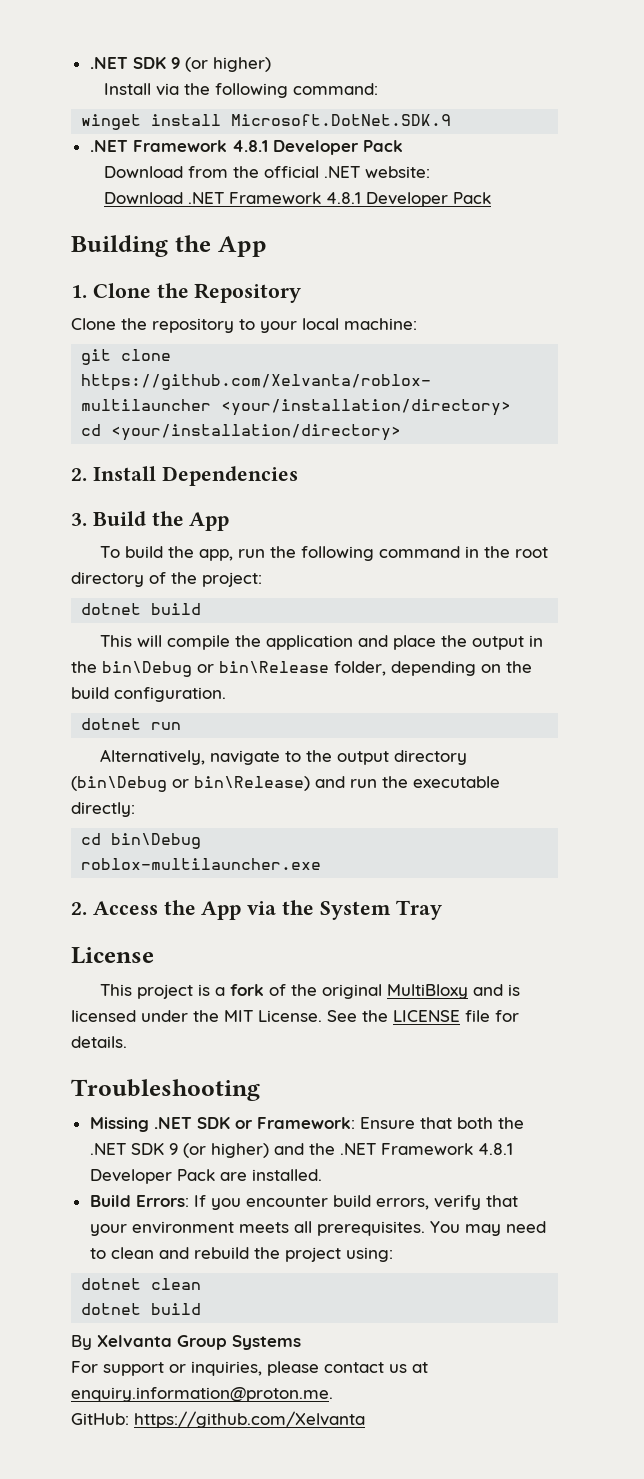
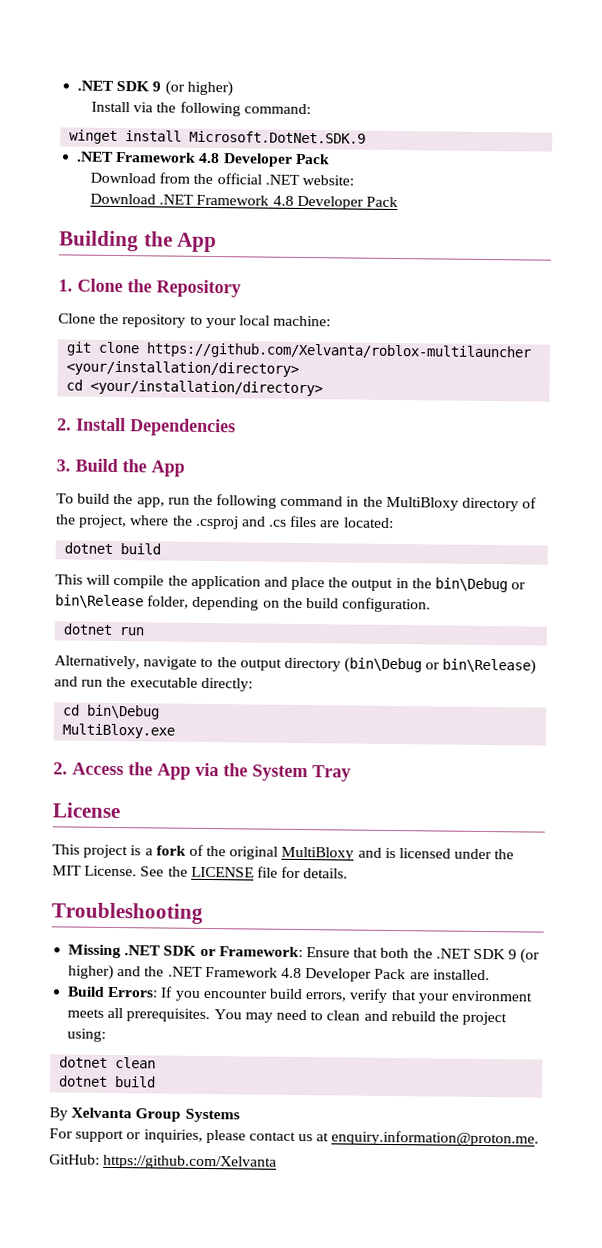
[231,140,268,152] 4.8.1 -> [198,152,221,164] 4.8
[325,192,361,204] 4.8.1 -> [272,195,294,206] 4.8
[514,547,548,558] root -> [385,496,459,511] MultiBloxy
[202,572,262,587] project: -> [79,514,394,530] project, where the .csproj and .cs files are located:
[81,858,322,870] roblox-multilauncher.exe -> [62,723,176,739] MultiBloxy.exe
[477,1143,513,1155] 4.8.1 -> [280,967,302,979] 4.8

